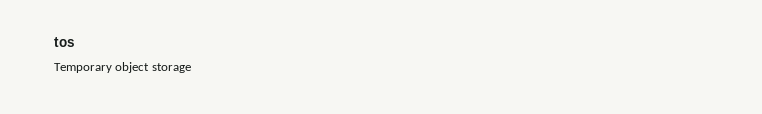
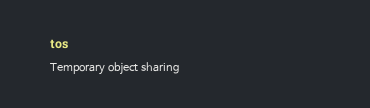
[151,63,191,73] storage -> [140,62,179,74] sharing

